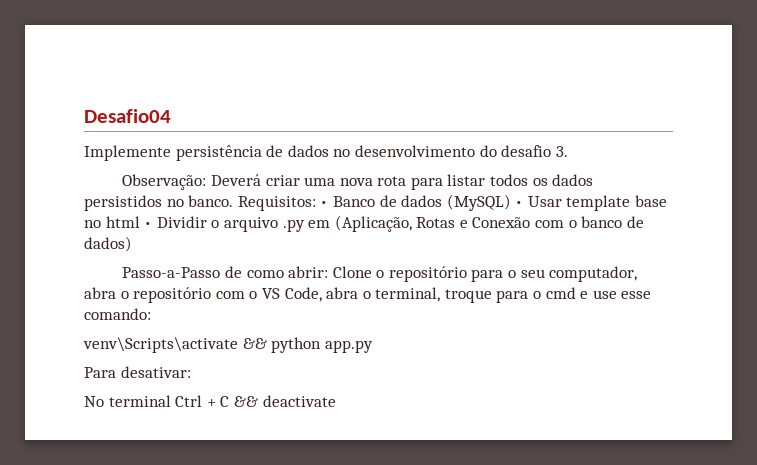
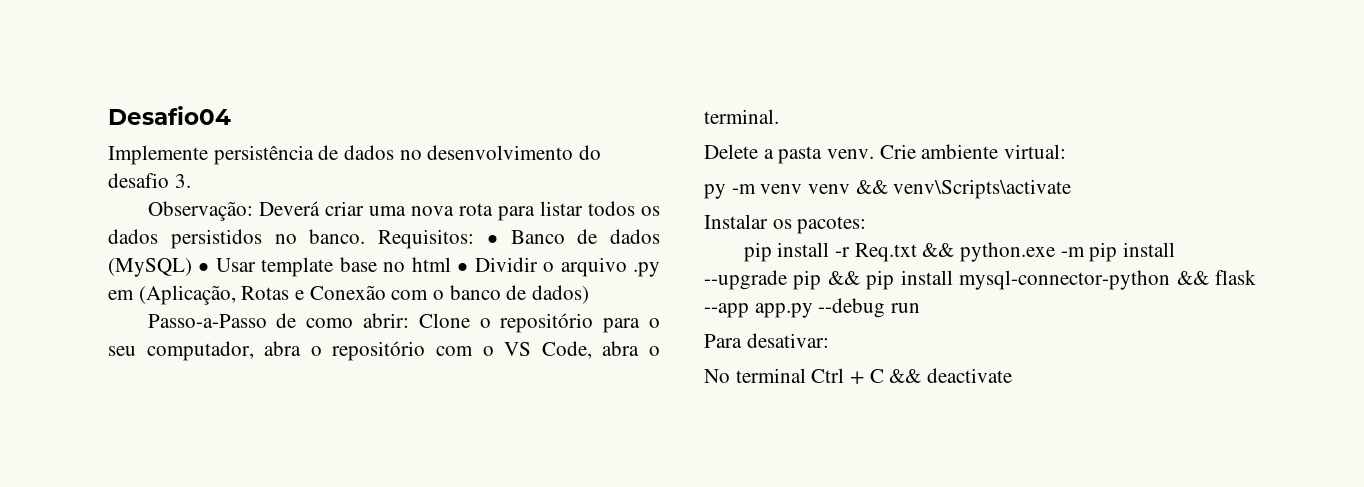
[375,287,652,303] [84,308,151,320] [83,337,322,353] terminal, troque para o cmd e use esse comando: // venv\Scripts\activate && python -> [704,109,779,124] [704,144,1067,164] [704,179,1072,199] [704,214,867,234] [743,242,1176,262] [704,270,1256,290] [704,303,749,318] terminal. // Delete a pasta venv. Crie ambiente virtual: // py -m venv venv && venv\Scripts\activate // Instalar os pacotes: // pip install -r Req.txt && python.exe -m pip install --upgrade pip && pip install mysql-connector-python && flask --app
(373, 346) none -> [818,298,921,318] --debug run

